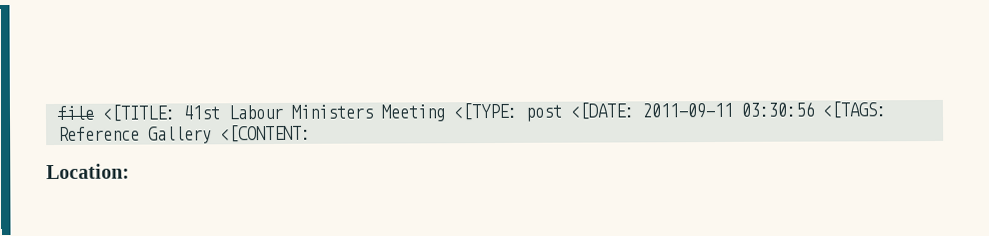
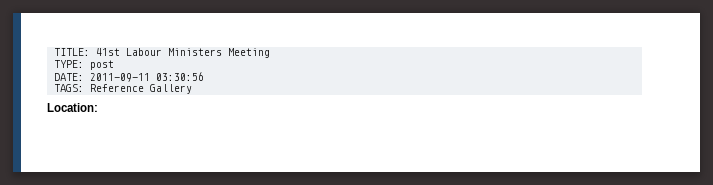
[57,104,176,122] file <[TITLE: -> [53,48,90,56] TITLE:
[453,102,518,121] <[TYPE: -> [53,60,84,68] // TYPE:
[570,102,635,120] <[DATE: -> [53,73,84,81] // DATE:
[822,101,887,119] <[TAGS: -> [53,84,84,92] // TAGS:
[220,124,311,143] <[CONTENT: -> (192, 89) none

